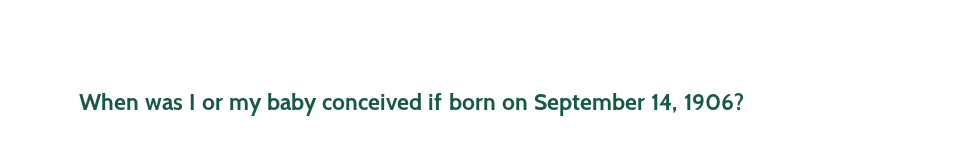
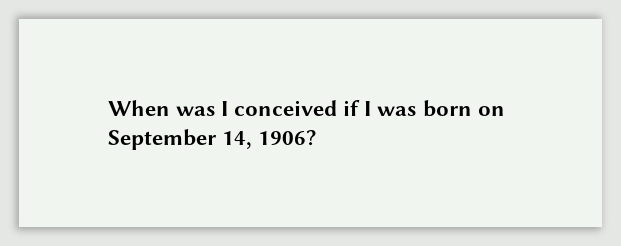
[201,93,443,116] or my baby conceived if -> [234,100,417,116] conceived if I was

